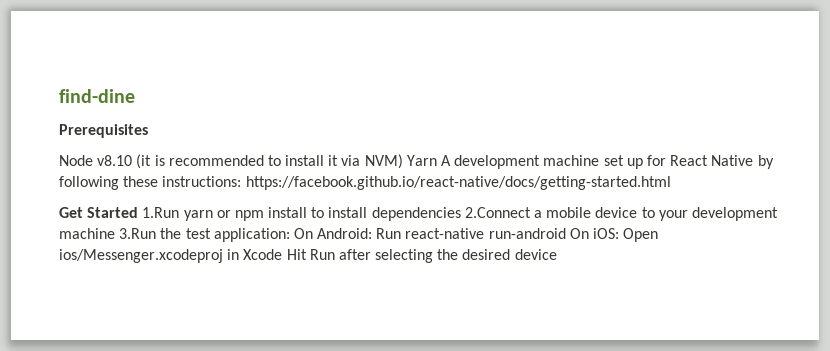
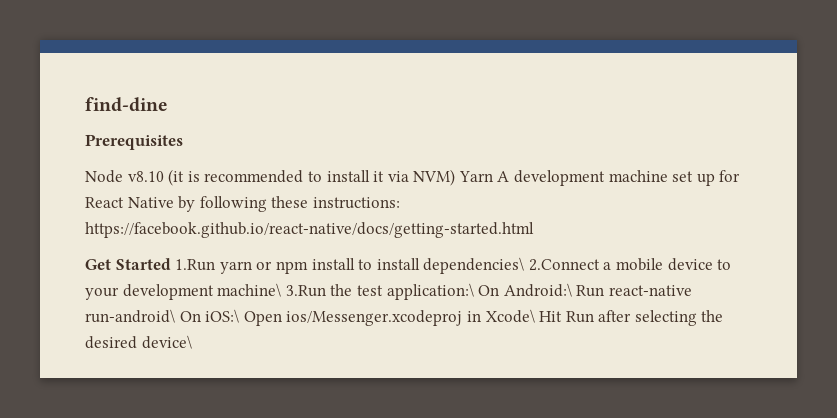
[371,207,461,221] dependencies -> [423,257,525,274] dependencies\
[59,228,115,239] machine -> [217,283,282,297] machine\
[213,228,620,242] application: On Android: Run react-native run-android On iOS: -> [386,283,692,300] [85,309,240,323] application:\ On Android:\ Run react-native run-android\ On iOS:\
[243,249,283,260] Xcode -> [485,309,535,323] Xcode\
[514,249,557,260] device -> [141,335,192,349] device\

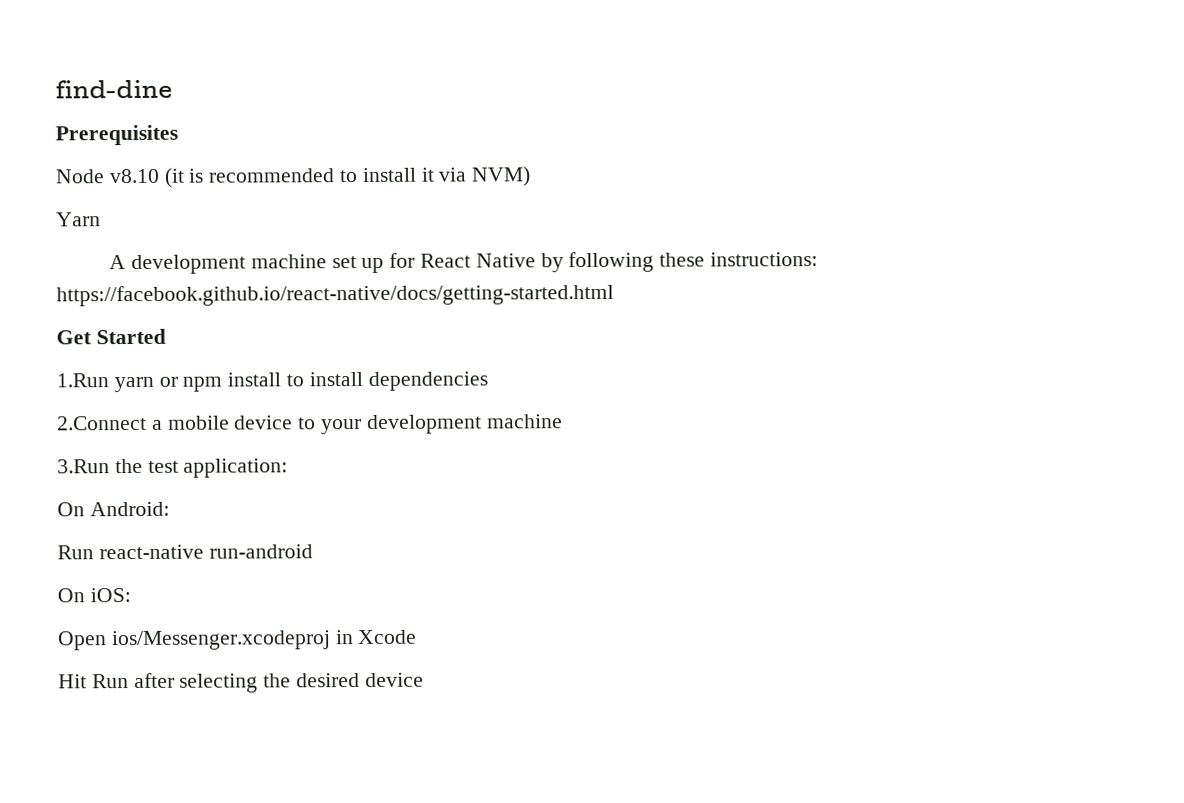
(456, 177) none -> (532, 176) //
(493, 176) none -> (101, 219) //
(171, 264) none -> (166, 336) //
[423,257,525,274] dependencies\ -> [367,371,488,391] dependencies //
[217,283,282,297] machine\ -> [486,414,563,429] machine //
[386,283,692,300] [85,309,240,323] application:\ On Android:\ Run react-native run-android\ On iOS:\ -> [183,458,289,478] [57,501,170,517] [57,544,313,560] [57,588,131,603] application: // On Android: // Run react-native run-android // On iOS: //
[485,309,535,323] Xcode\ -> [357,629,418,645] Xcode //
[141,335,192,349] device\ -> [364,672,424,687] device

